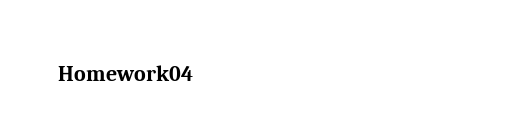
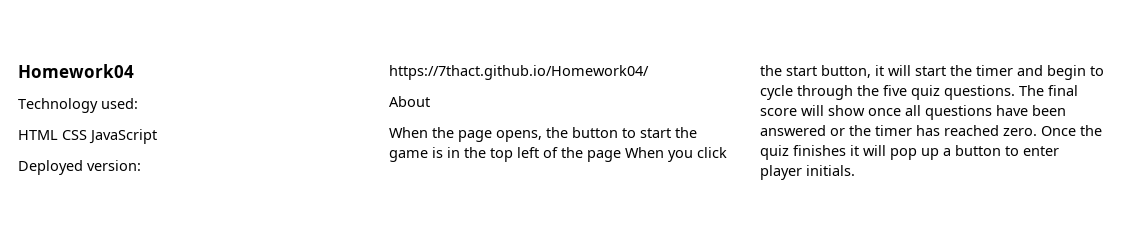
(193, 73) none -> [18,98,138,113] [18,129,157,144] [18,160,141,175] [389,65,649,80] [389,96,430,107] [389,127,697,142] [389,147,727,162] [760,65,1104,80] [760,85,1078,100] [760,105,1066,120] [760,125,1102,136] [760,145,1059,160] [760,165,855,180] // Technology used: // HTML CSS JavaScript // Deployed version: https://7thact.github.io/Homework04/ // About // When the page opens, the button to start the game is in the top left of the page When you click the start button, it will start the timer and begin to cycle through the five quiz questions. The final score will show once all questions have been answered or the timer has reached zero. Once the quiz finishes it will pop up a button to enter player initials.

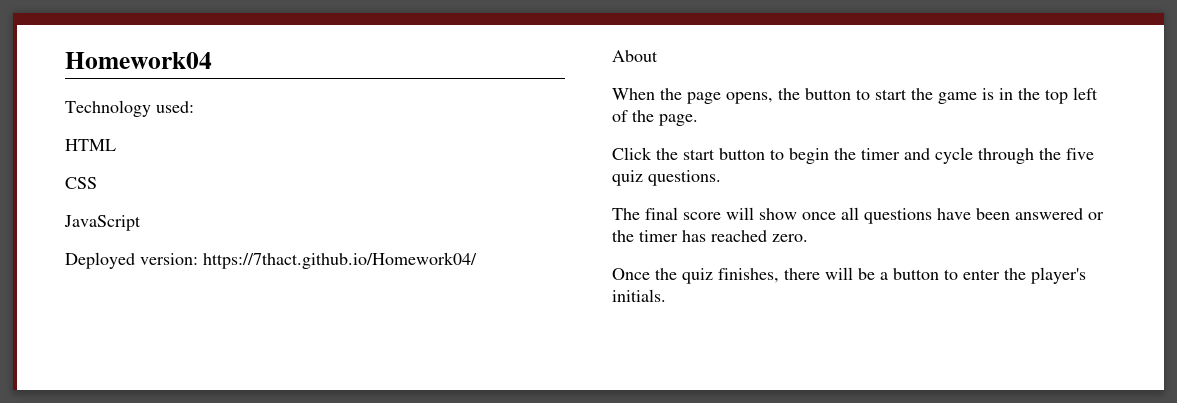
(58, 135) none -> (116, 145) //
(87, 135) none -> (97, 183) //
[587,147,727,162] [760,65,946,78] page When you click the start button, it will start -> [659,114,698,126] [612,147,829,164] page. // Click the start button to begin
[1047,65,1104,80] begin to -> (930, 154) none
(1015, 92) none -> (721, 178) //
(1037, 132) none -> (808, 238) //
[793,145,939,160] finishes it will pop up -> [718,267,875,283] finishes, there will be
[760,165,802,180] player -> [1004,267,1086,284] the player's

